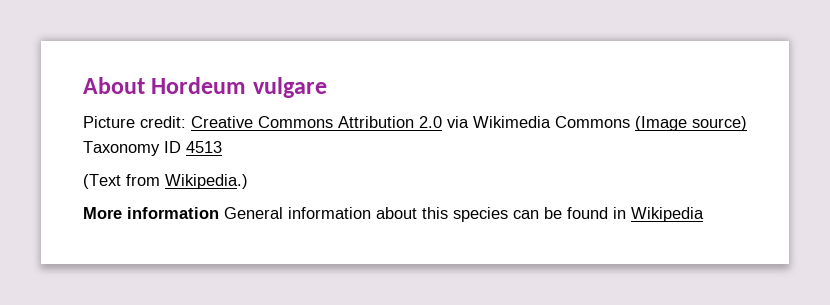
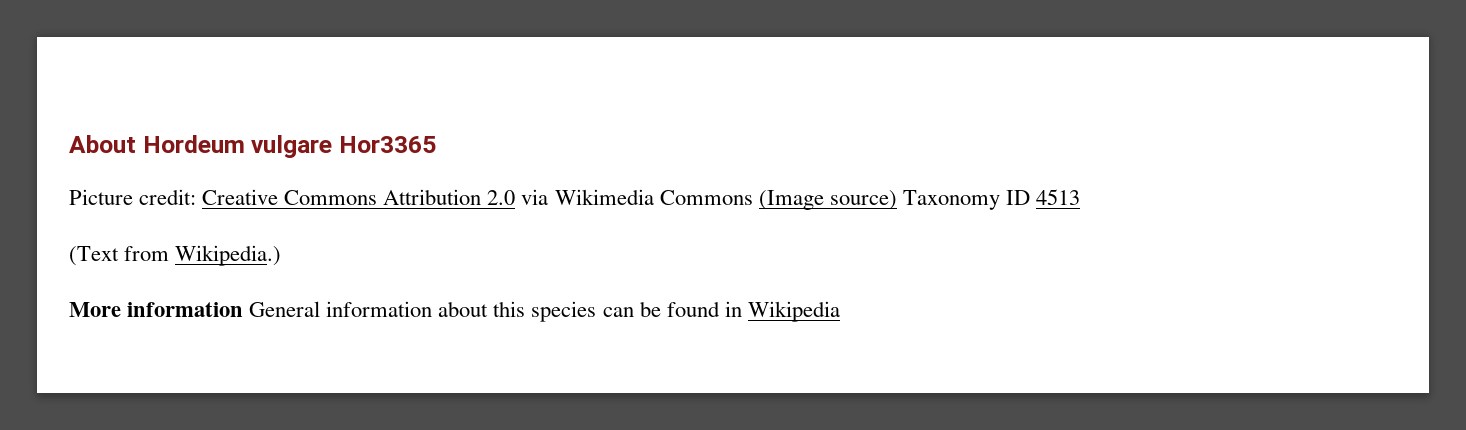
(327, 87) none -> [338,136,436,153] Hor3365

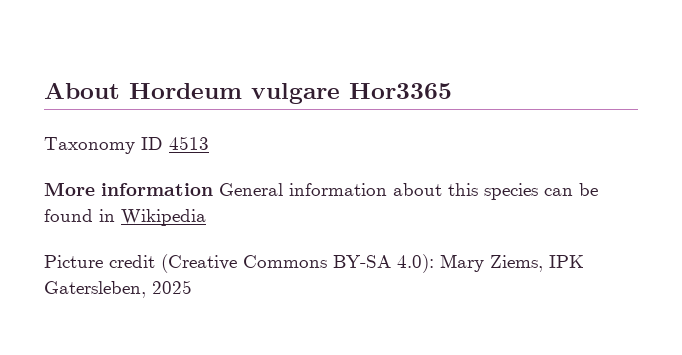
[69,189,897,210] Picture credit: Creative Commons Attribution 2.0 via Wikimedia Commons (Image source) -> (452, 91) none
[69,245,282,266] // (Text from Wikipedia.) -> (209, 143) none
(840, 311) none -> [44,254,584,273] [44,280,192,298] // Picture credit (Creative Commons BY-SA 4.0): Mary Ziems, IPK Gatersleben, 2025

